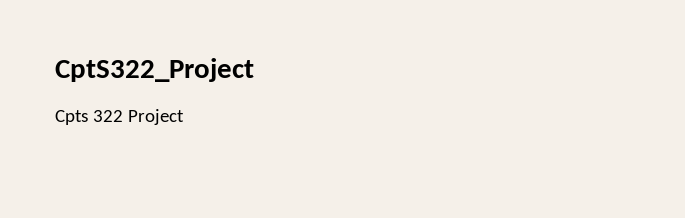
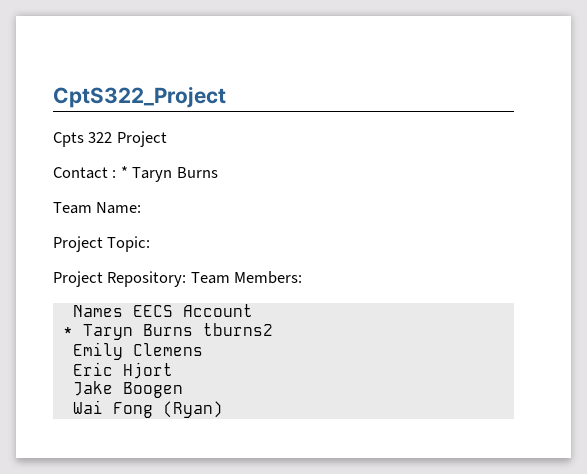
(184, 117) none -> [53,166,218,182] [53,202,142,214] [53,236,151,252] [53,271,303,287] [72,304,253,317] [62,323,273,340] [72,342,203,360] [72,362,173,379] [72,381,183,398] [72,400,223,418] // Contact : * Taryn Burns // Team Name: // Project Topic: // Project Repository: Team Members: // Names EECS Account // * Taryn Burns tburns2 // Emily Clemens // Eric Hjort // Jake Boogen // Wai Fong (Ryan)

